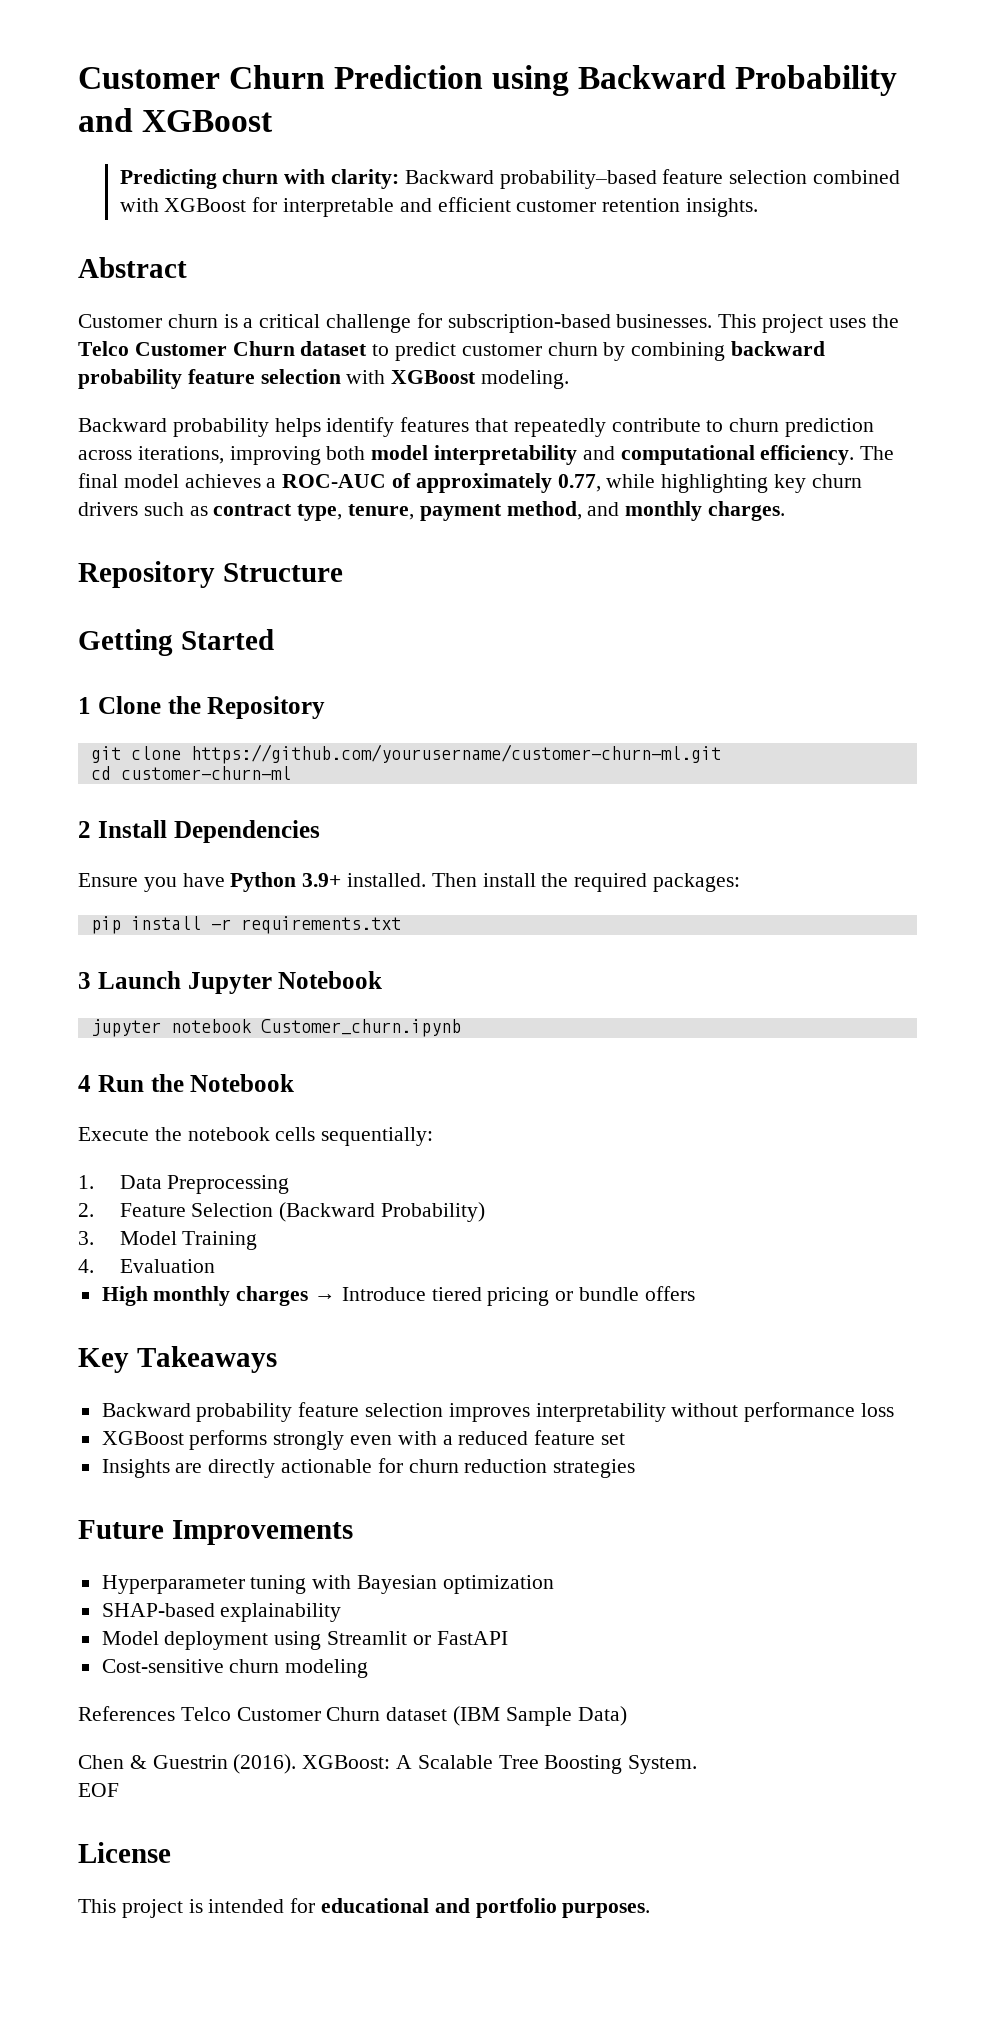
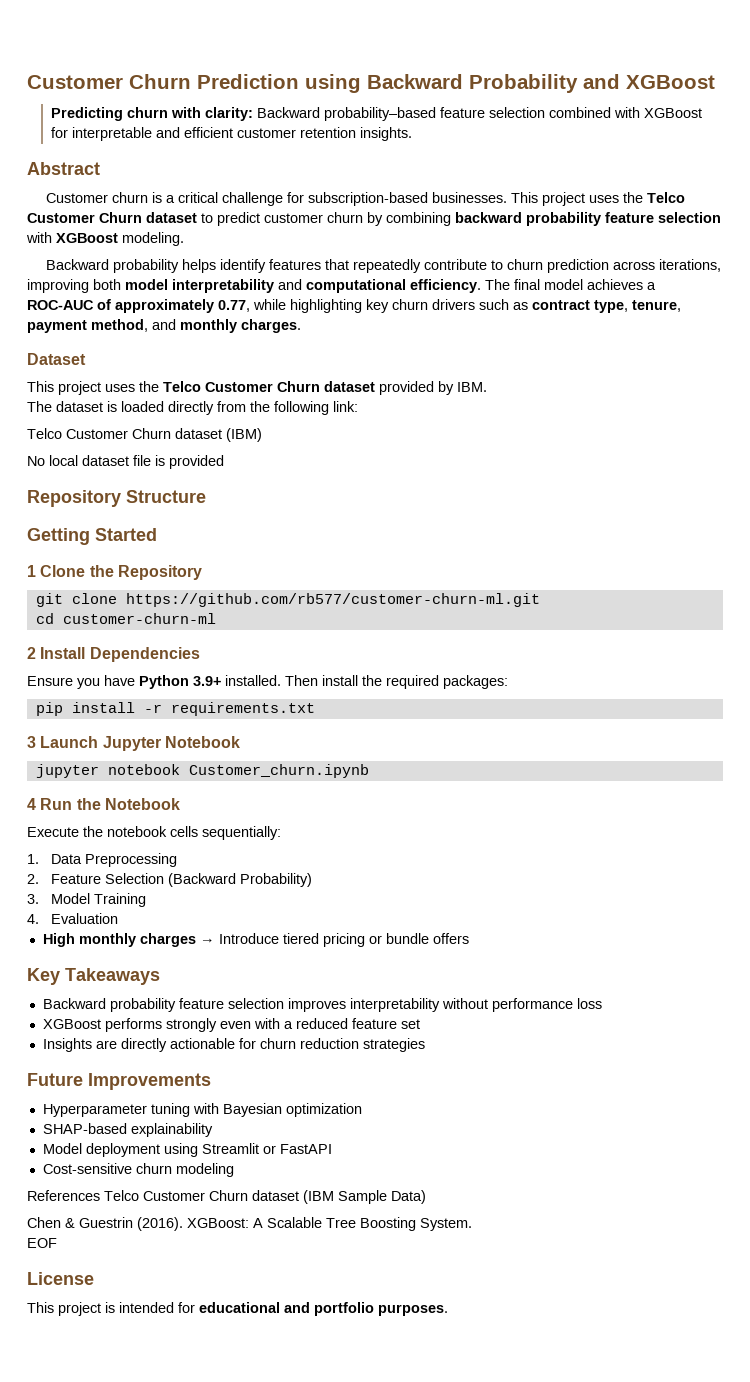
(786, 511) none -> [27,353,86,365] [27,381,487,395] [27,401,358,415] [27,428,262,442] [27,455,224,469] // Dataset // This project uses the Telco Customer Churn dataset provided by IBM. // The dataset is loaded directly from the following link: // Telco Customer Churn dataset (IBM) // No local dataset file is provided
[190,744,721,764] https://github.com/yourusername/customer-churn-ml.git -> [125,593,540,607] https://github.com/rb577/customer-churn-ml.git

